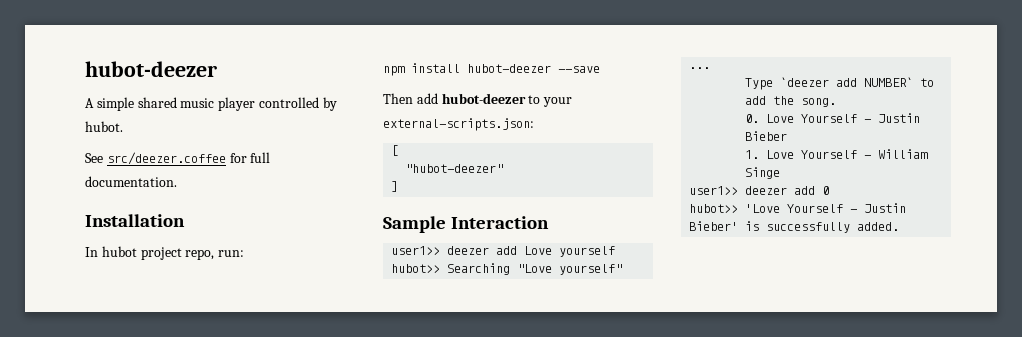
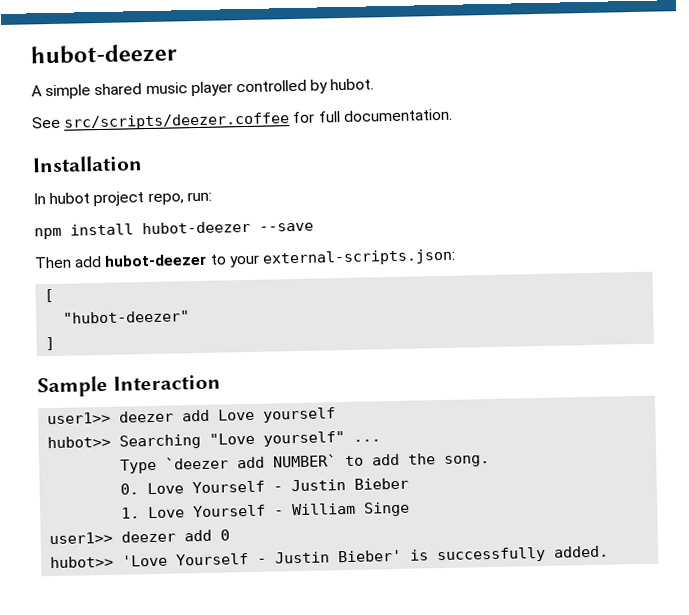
[106,152,226,165] src/deezer.coffee -> [64,112,291,131] src/scripts/deezer.coffee

